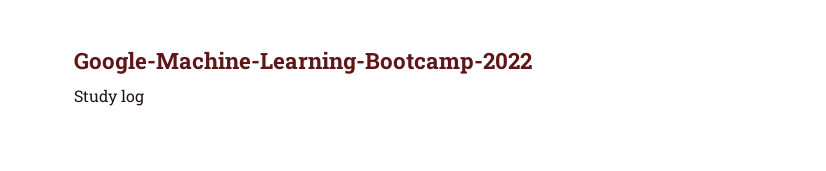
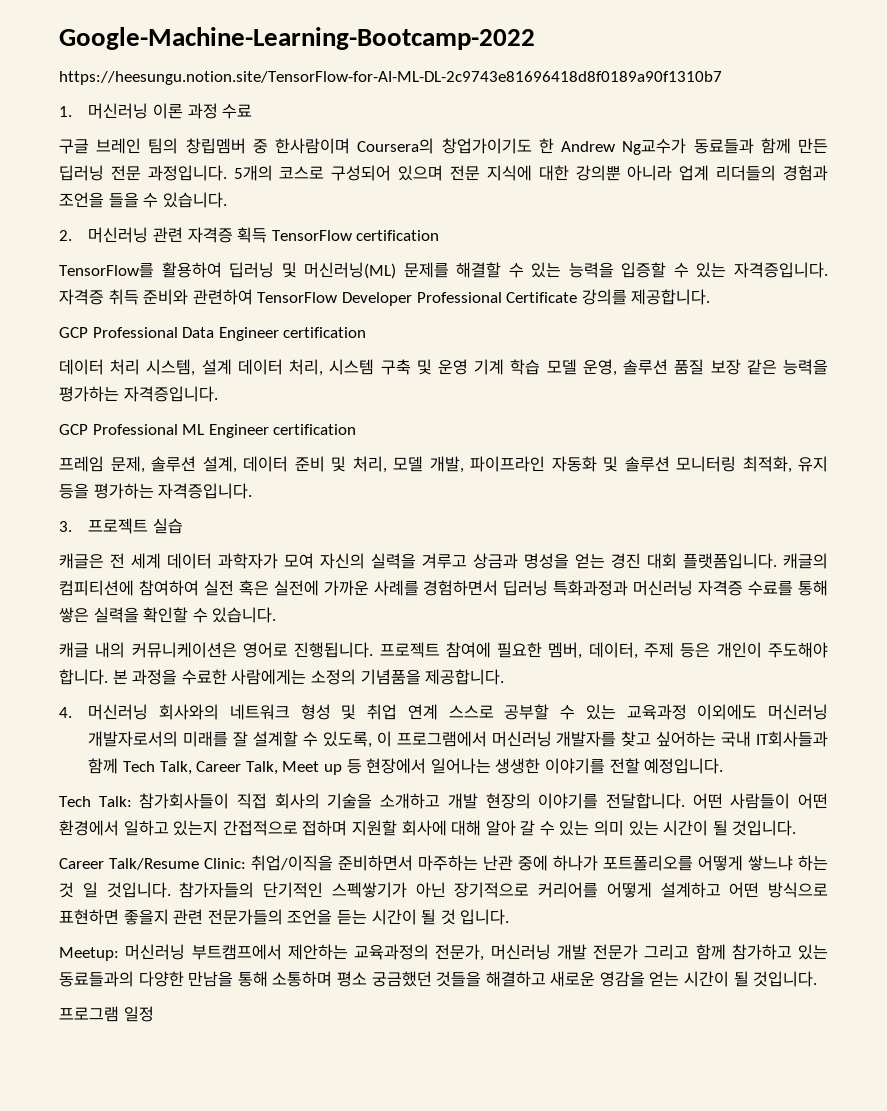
[74,89,145,106] Study log -> [59,71,722,85] [59,103,253,119] [59,138,828,155] [59,165,828,181] [59,192,227,208] [59,227,440,243] [59,262,829,279] [59,289,711,306] [59,327,367,341] [59,359,828,376] [59,386,218,402] [59,424,357,438] [59,456,828,473] [59,483,253,499] [59,518,184,534] [59,553,828,569] [59,580,828,596] [59,607,277,623] [59,642,828,659] [59,669,505,685] [59,704,828,720] [88,731,828,748] [88,758,724,775] [59,793,828,809] [59,820,797,836] [59,855,828,871] [59,882,828,898] [59,909,510,925] [59,944,828,961] [59,971,818,987] [59,1006,154,1022] https://heesungu.notion.site/TensorFlow-for-AI-ML-DL-2c9743e81696418d8f0189a90f1310b7 // 1. 머신러닝 이론 과정 수료 // 구글 브레인 팀의 창립멤버 중 한사람이며 Coursera의 창업가이기도 한 Andrew Ng교수가 동료들과 함께 만든 딥러닝 전문 과정입니다. 5개의 코스로 구성되어 있으며 전문 지식에 대한 강의뿐 아니라 업계 리더들의 경험과 조언을 들을 수 있습니다. // 2. 머신러닝 관련 자격증 획득 TensorFlow certification // TensorFlow를 활용하여 딥러닝 및 머신러닝(ML) 문제를 해결할 수 있는 능력을 입증할 수 있는 자격증입니다. 자격증 취득 준비와 관련하여 TensorFlow Developer Professional Certificate 강의를 제공합니다. // GCP Professional Data Engineer certification // 데이터 처리 시스템, 설계 데이터 처리, 시스템 구축 및 운영 기계 학습 모델 운영, 솔루션 품질 보장 같은 능력을 평가하는 자격증입니다. // GCP Professional ML Engineer certification // 프레임 문제, 솔루션 설계, 데이터 준비 및 처리, 모델 개발, 파이프라인 자동화 및 솔루션 모니터링 최적화, 유지 등을 평가하는 자격증입니다. // 3. 프로젝트 실습 // 캐글은 전 세계 데이터 과학자가 모여 자신의 실력을 겨루고 상금과 명성을 얻는 경진 대회 플랫폼입니다. 캐글의 컴피티션에 참여하여 실전 혹은 실전에 가까운 사례를 경험하면서 딥러닝 특화과정과 머신러닝 자격증 수료를 통해 쌓은 실력을 확인할 수 있습니다. // 캐글 내의 커뮤니케이션은 영어로 진행됩니다. 프로젝트 참여에 필요한 멤버, 데이터, 주제 등은 개인이 주도해야 합니다. 본 과정을 수료한 사람에게는 소정의 기념품을 제공합니다. // 4. 머신러닝 회사와의 네트워크 형성 및 취업 연계 스스로 공부할 수 있는 교육과정 이외에도 머신러닝 개발자로서의 미래를 잘 설계할 수 있도록, 이 프로그램에서 머신러닝 개발자를 찾고 싶어하는 국내 IT회사들과 함께 Tech Talk, Career Talk, Meet up 등 현장에서 일어나는 생생한 이야기를 전할 예정입니다. // Tech Talk: 참가회사들이 직접 회사의 기술을 소개하고 개발 현장의 이야기를 전달합니다. 어떤 사람들이 어떤 환경에서 일하고 있는지 간접적으로 접하며 지원할 회사에 대해 알아 갈 수 있는 의미 있는 시간이 될 것입니다. // Career Talk/Resume Clinic: 취업/이직을 준비하면서 마주하는 난관 중에 하나가 포트폴리오를 어떻게 쌓느냐 하는 것 일 것입니다. 참가자들의 단기적인 스펙쌓기가 아닌 장기적으로 커리어를 어떻게 설계하고 어떤 방식으로 표현하면 좋을지 관련 전문가들의 조언을 듣는 시간이 될 것 입니다. // Meetup: 머신러닝 부트캠프에서 제안하는 교육과정의 전문가, 머신러닝 개발 전문가 그리고 함께 참가하고 있는 동료들과의 다양한 만남을 통해 소통하며 평소 궁금했던 것들을 해결하고 새로운 영감을 얻는 시간이 될 것입니다. // 프로그램 일정

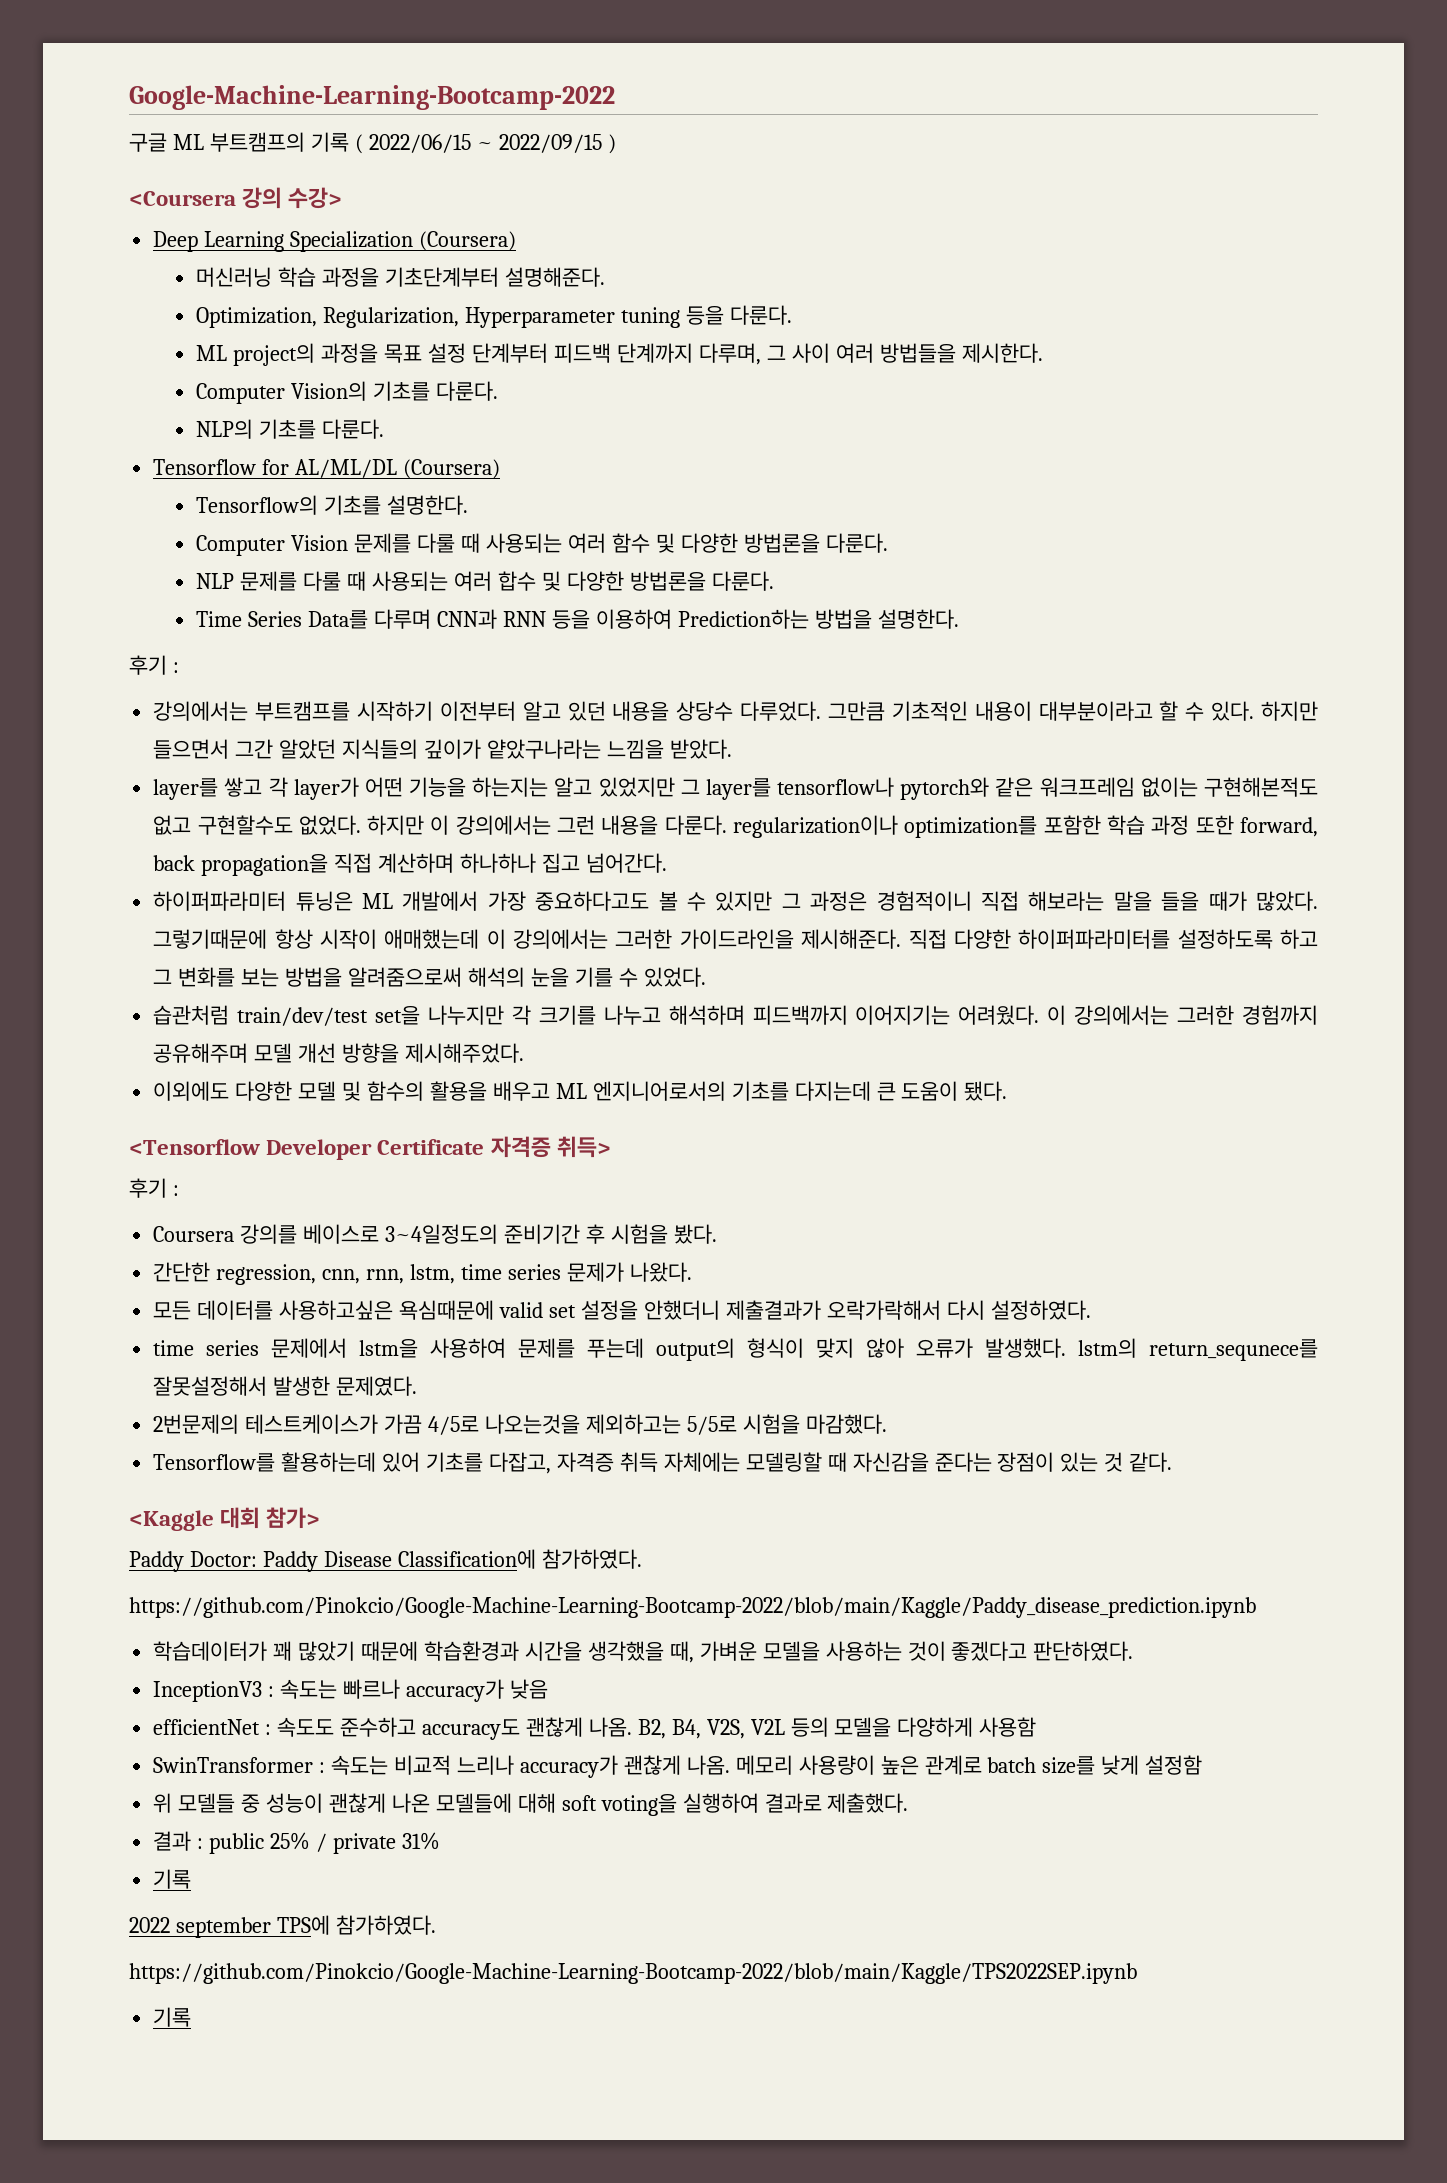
[59,71,722,85] [59,103,253,119] [59,138,828,155] [59,165,828,181] [59,192,227,208] [59,227,440,243] [59,262,829,279] [59,289,711,306] [59,327,367,341] [59,359,828,376] [59,386,218,402] [59,424,357,438] [59,456,828,473] [59,483,253,499] [59,518,184,534] [59,553,828,569] [59,580,828,596] [59,607,277,623] [59,642,828,659] [59,669,505,685] [59,704,828,720] [88,731,828,748] [88,758,724,775] [59,793,828,809] [59,820,797,836] [59,855,828,871] [59,882,828,898] [59,909,510,925] [59,944,828,961] [59,971,818,987] [59,1006,154,1022] https://heesungu.notion.site/TensorFlow-for-AI-ML-DL-2c9743e81696418d8f0189a90f1310b7 // 1. 머신러닝 이론 과정 수료 // 구글 브레인 팀의 창립멤버 중 한사람이며 Coursera의 창업가이기도 한 Andrew Ng교수가 동료들과 함께 만든 딥러닝 전문 과정입니다. 5개의 코스로 구성되어 있으며 전문 지식에 대한 강의뿐 아니라 업계 리더들의 경험과 조언을 들을 수 있습니다. // 2. 머신러닝 관련 자격증 획득 TensorFlow certification // TensorFlow를 활용하여 딥러닝 및 머신러닝(ML) 문제를 해결할 수 있는 능력을 입증할 수 있는 자격증입니다. 자격증 취득 준비와 관련하여 TensorFlow Developer Professional Certificate 강의를 제공합니다. // GCP Professional Data Engineer certification // 데이터 처리 시스템, 설계 데이터 처리, 시스템 구축 및 운영 기계 학습 모델 운영, 솔루션 품질 보장 같은 능력을 평가하는 자격증입니다. // GCP Professional ML Engineer certification // 프레임 문제, 솔루션 설계, 데이터 준비 및 처리, 모델 개발, 파이프라인 자동화 및 솔루션 모니터링 최적화, 유지 등을 평가하는 자격증입니다. // 3. 프로젝트 실습 // 캐글은 전 세계 데이터 과학자가 모여 자신의 실력을 겨루고 상금과 명성을 얻는 경진 대회 플랫폼입니다. 캐글의 컴피티션에 참여하여 실전 혹은 실전에 가까운 사례를 경험하면서 딥러닝 특화과정과 머신러닝 자격증 수료를 통해 쌓은 실력을 확인할 수 있습니다. // 캐글 내의 커뮤니케이션은 영어로 진행됩니다. 프로젝트 참여에 필요한 멤버, 데이터, 주제 등은 개인이 주도해야 합니다. 본 과정을 수료한 사람에게는 소정의 기념품을 제공합니다. // 4. 머신러닝 회사와의 네트워크 형성 및 취업 연계 스스로 공부할 수 있는 교육과정 이외에도 머신러닝 개발자로서의 미래를 잘 설계할 수 있도록, 이 프로그램에서 머신러닝 개발자를 찾고 싶어하는 국내 IT회사들과 함께 Tech Talk, Career Talk, Meet up 등 현장에서 일어나는 생생한 이야기를 전할 예정입니다. // Tech Talk: 참가회사들이 직접 회사의 기술을 소개하고 개발 현장의 이야기를 전달합니다. 어떤 사람들이 어떤 환경에서 일하고 있는지 간접적으로 접하며 지원할 회사에 대해 알아 갈 수 있는 의미 있는 시간이 될 것입니다. // Career Talk/Resume Clinic: 취업/이직을 준비하면서 마주하는 난관 중에 하나가 포트폴리오를 어떻게 쌓느냐 하는 것 일 것입니다. 참가자들의 단기적인 스펙쌓기가 아닌 장기적으로 커리어를 어떻게 설계하고 어떤 방식으로 표현하면 좋을지 관련 전문가들의 조언을 듣는 시간이 될 것 입니다. // Meetup: 머신러닝 부트캠프에서 제안하는 교육과정의 전문가, 머신러닝 개발 전문가 그리고 함께 참가하고 있는 동료들과의 다양한 만남을 통해 소통하며 평소 궁금했던 것들을 해결하고 새로운 영감을 얻는 시간이 될 것입니다. // 프로그램 일정 -> [129,132,616,154] [129,187,343,209] [153,231,517,252] [196,267,606,287] [196,305,792,328] [196,343,1043,366] [196,381,499,404] [196,419,385,439] [153,459,501,479] [196,495,469,515] [196,533,888,556] [196,571,774,591] [196,609,959,629] [129,655,179,675] [153,701,1318,721] [153,739,732,759] [153,777,1318,800] [153,815,1318,838] [153,853,667,876] [153,891,1318,911] [153,929,1318,949] [153,967,706,987] [153,1005,1318,1026] [153,1043,524,1063] [153,1081,1008,1101] [129,1136,611,1160] [129,1178,179,1198] [153,1224,717,1244] [153,1262,692,1285] [153,1300,1091,1320] [153,1338,1318,1361] [153,1376,418,1396] [153,1414,887,1435] [153,1452,1173,1474] [129,1507,321,1531] [129,1549,642,1572] [129,1597,1256,1618] [153,1641,1134,1663] [153,1679,548,1702] [153,1717,1037,1740] [153,1755,1203,1778] [153,1793,909,1816] [153,1831,440,1854] [153,1869,192,1889] [129,1915,436,1938] [129,1963,1137,1984] [153,2007,192,2027] 구글 ML 부트캠프의 기록 ( 2022/06/15 ~ 2022/09/15 ) // <Coursera 강의 수강> // Deep Learning Specialization (Coursera) // 머신러닝 학습 과정을 기초단계부터 설명해준다. // Optimization, Regularization, Hyperparameter tuning 등을 다룬다. // ML project의 과정을 목표 설정 단계부터 피드백 단계까지 다루며, 그 사이 여러 방법들을 제시한다. // Computer Vision의 기초를 다룬다. // NLP의 기초를 다룬다. // Tensorflow for AL/ML/DL (Coursera) // Tensorflow의 기초를 설명한다. // Computer Vision 문제를 다룰 때 사용되는 여러 함수 및 다양한 방법론을 다룬다. // NLP 문제를 다룰 때 사용되는 여러 합수 및 다양한 방법론을 다룬다. // Time Series Data를 다루며 CNN과 RNN 등을 이용하여 Prediction하는 방법을 설명한다. // 후기 : // 강의에서는 부트캠프를 시작하기 이전부터 알고 있던 내용을 상당수 다루었다. 그만큼 기초적인 내용이 대부분이라고 할 수 있다. 하지만 들으면서 그간 알았던 지식들의 깊이가 얕았구나라는 느낌을 받았다. // layer를 쌓고 각 layer가 어떤 기능을 하는지는 알고 있었지만 그 layer를 tensorflow나 pytorch와 같은 워크프레임 없이는 구현해본적도 없고 구현할수도 없었다. 하지만 이 강의에서는 그런 내용을 다룬다. regularization이나 optimization를 포함한 학습 과정 또한 forward, back propagation을 직접 계산하며 하나하나 집고 넘어간다. // 하이퍼파라미터 튜닝은 ML 개발에서 가장 중요하다고도 볼 수 있지만 그 과정은 경험적이니 직접 해보라는 말을 들을 때가 많았다. 그렇기때문에 항상 시작이 애매했는데 이 강의에서는 그러한 가이드라인을 제시해준다. 직접 다양한 하이퍼파라미터를 설정하도록 하고 그 변화를 보는 방법을 알려줌으로써 해석의 눈을 기를 수 있었다. // 습관처럼 train/dev/test set을 나누지만 각 크기를 나누고 해석하며 피드백까지 이어지기는 어려웠다. 이 강의에서는 그러한 경험까지 공유해주며 모델 개선 방향을 제시해주었다. // 이외에도 다양한 모델 및 함수의 활용을 배우고 ML 엔지니어로서의 기초를 다지는데 큰 도움이 됐다. // <Tensorflow Developer Certificate 자격증 취득> // 후기 : // Coursera 강의를 베이스로 3~4일정도의 준비기간 후 시험을 봤다. // 간단한 regression, cnn, rnn, lstm, time series 문제가 나왔다. // 모든 데이터를 사용하고싶은 욕심때문에 valid set 설정을 안했더니 제출결과가 오락가락해서 다시 설정하였다. // time series 문제에서 lstm을 사용하여 문제를 푸는데 output의 형식이 맞지 않아 오류가 발생했다. lstm의 return_sequnece를 잘못설정해서 발생한 문제였다. // 2번문제의 테스트케이스가 가끔 4/5로 나오는것을 제외하고는 5/5로 시험을 마감했다. // Tensorflow를 활용하는데 있어 기초를 다잡고, 자격증 취득 자체에는 모델링할 때 자신감을 준다는 장점이 있는 것 같다. // <Kaggle 대회 참가> // Paddy Doctor: Paddy Disease Classification에 참가하였다. // https://github.com/Pinokcio/Google-Machine-Learning-Bootcamp-2022/blob/main/Kaggle/Paddy_disease_prediction.ipynb // 학습데이터가 꽤 많았기 때문에 학습환경과 시간을 생각했을 때, 가벼운 모델을 사용하는 것이 좋겠다고 판단하였다. // InceptionV3 : 속도는 빠르나 accuracy가 낮음 // efficientNet : 속도도 준수하고 accuracy도 괜찮게 나옴. B2, B4, V2S, V2L 등의 모델을 다양하게 사용함 // SwinTransformer : 속도는 비교적 느리나 accuracy가 괜찮게 나옴. 메모리 사용량이 높은 관계로 batch size를 낮게 설정함 // 위 모델들 중 성능이 괜찮게 나온 모델들에 대해 soft voting을 실행하여 결과로 제출했다. // 결과 : public 25% / private 31% // 기록 // 2022 september TPS에 참가하였다. // https://github.com/Pinokcio/Google-Machine-Learning-Bootcamp-2022/blob/main/Kaggle/TPS2022SEP.ipynb // 기록

